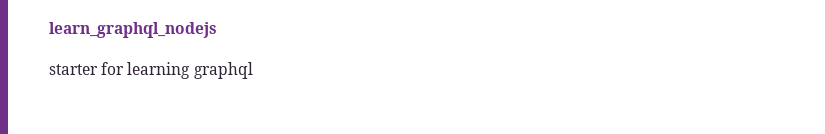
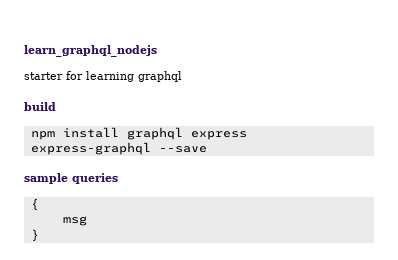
(253, 70) none -> [24,102,56,111] [30,127,247,140] [30,142,207,155] [24,173,118,184] [30,198,39,211] [62,216,87,226] [30,229,39,242] // build // npm install graphql express express-graphql --save // sample queries // { // msg // }

